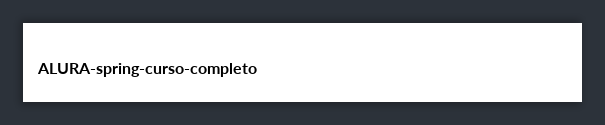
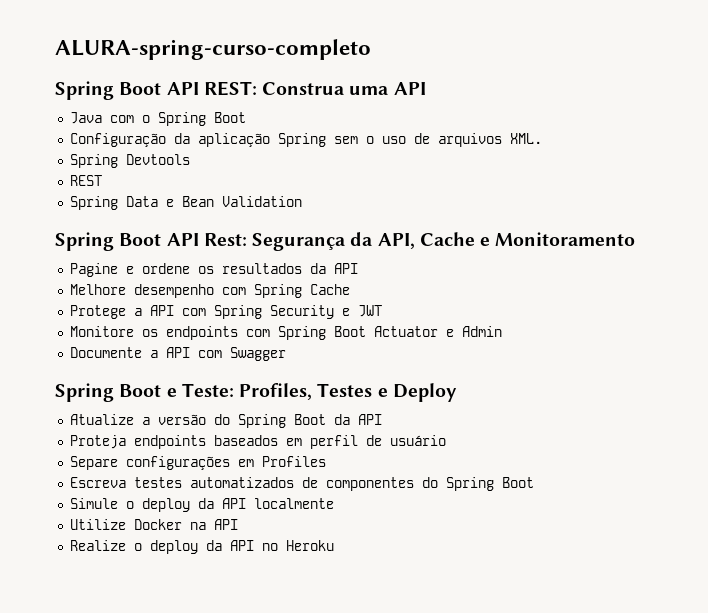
(257, 70) none -> [55,81,426,100] [69,112,246,126] [69,133,542,147] [69,154,190,168] [69,175,102,186] [69,196,302,210] [55,232,636,251] [69,263,358,277] [69,284,350,298] [69,305,382,319] [69,326,502,340] [69,347,286,361] [55,383,457,402] [69,414,382,428] [69,435,446,449] [69,456,326,470] [69,477,534,491] [69,498,334,512] [69,519,238,530] [69,540,334,554] // Spring Boot API REST: Construa uma API // Java com o Spring Boot // Configuração da aplicação Spring sem o uso de arquivos XML. // Spring Devtools // REST // Spring Data e Bean Validation // Spring Boot API Rest: Segurança da API, Cache e Monitoramento // Pagine e ordene os resultados da API // Melhore desempenho com Spring Cache // Protege a API com Spring Security e JWT // Monitore os endpoints com Spring Boot Actuator e Admin // Documente a API com Swagger // Spring Boot e Teste: Profiles, Testes e Deploy // Atualize a versão do Spring Boot da API // Proteja endpoints baseados em perfil de usuário // Separe configurações em Profiles // Escreva testes automatizados de componentes do Spring Boot // Simule o deploy da API localmente // Utilize Docker na API // Realize o deploy da API no Heroku

